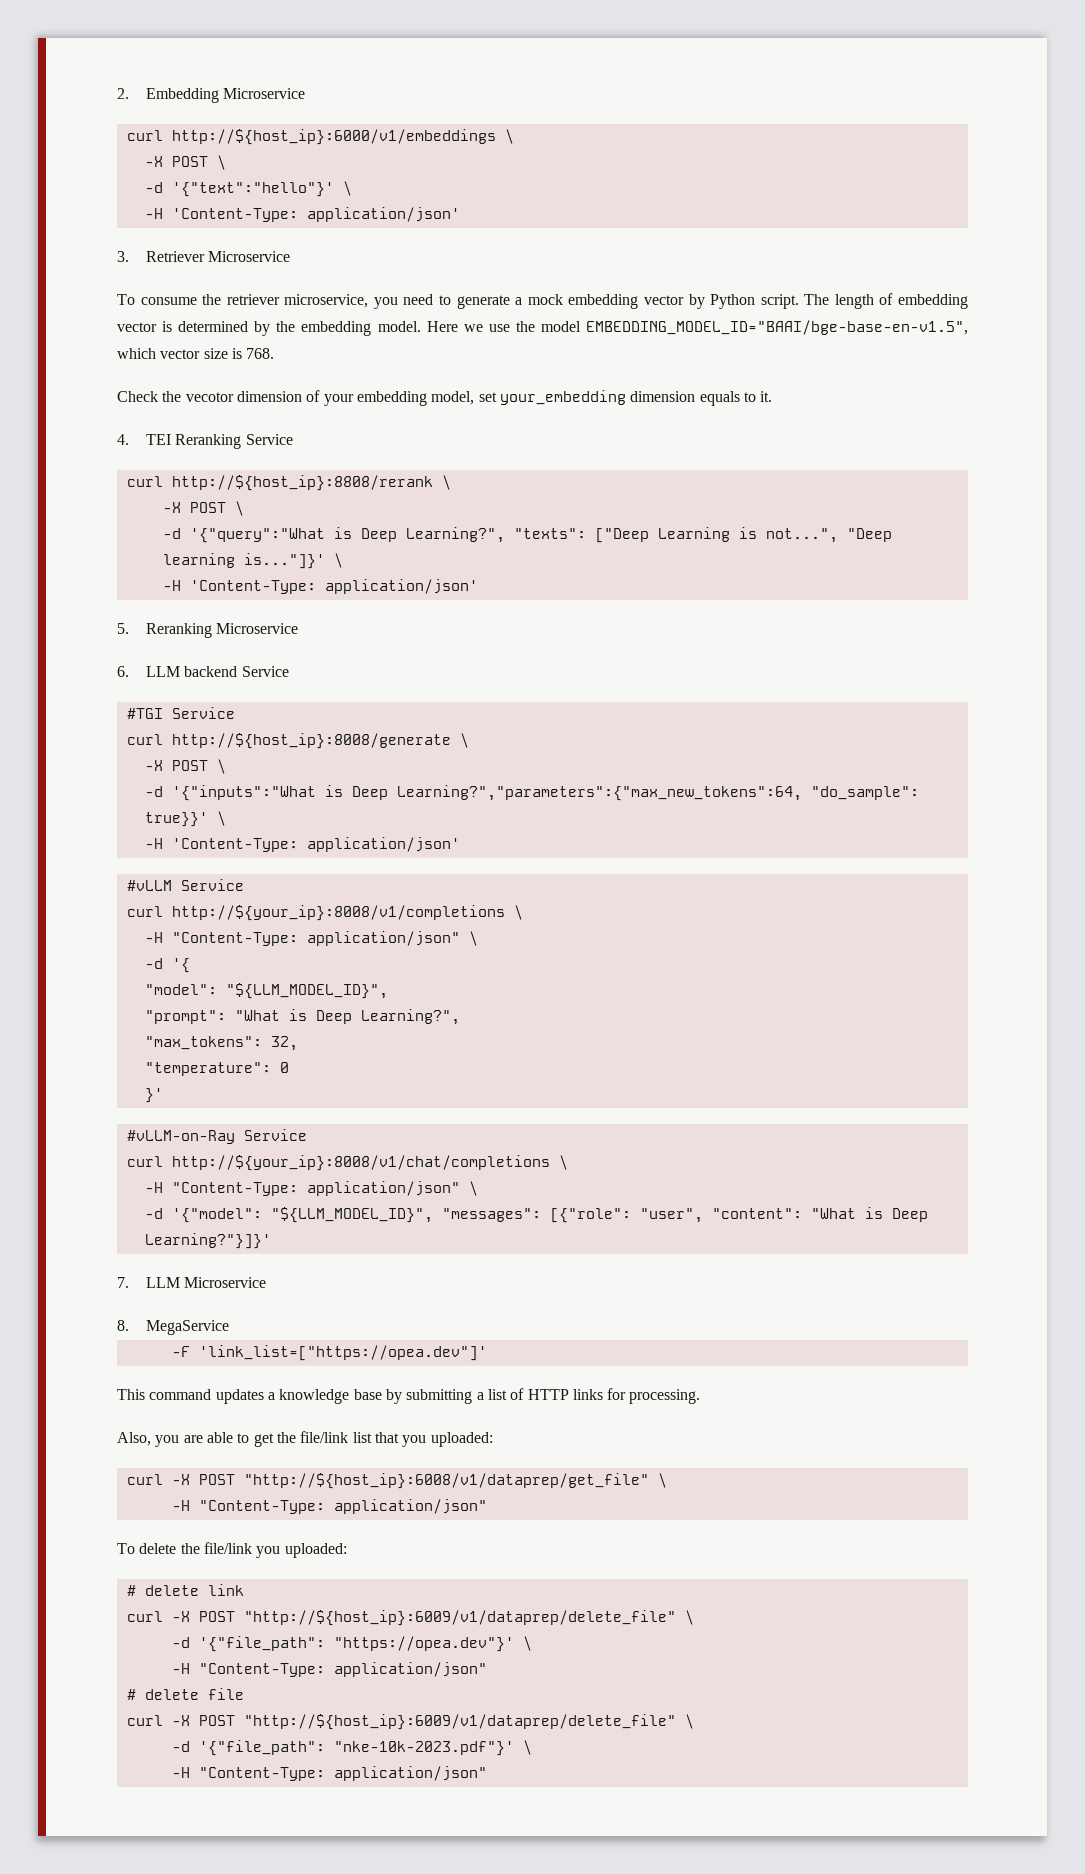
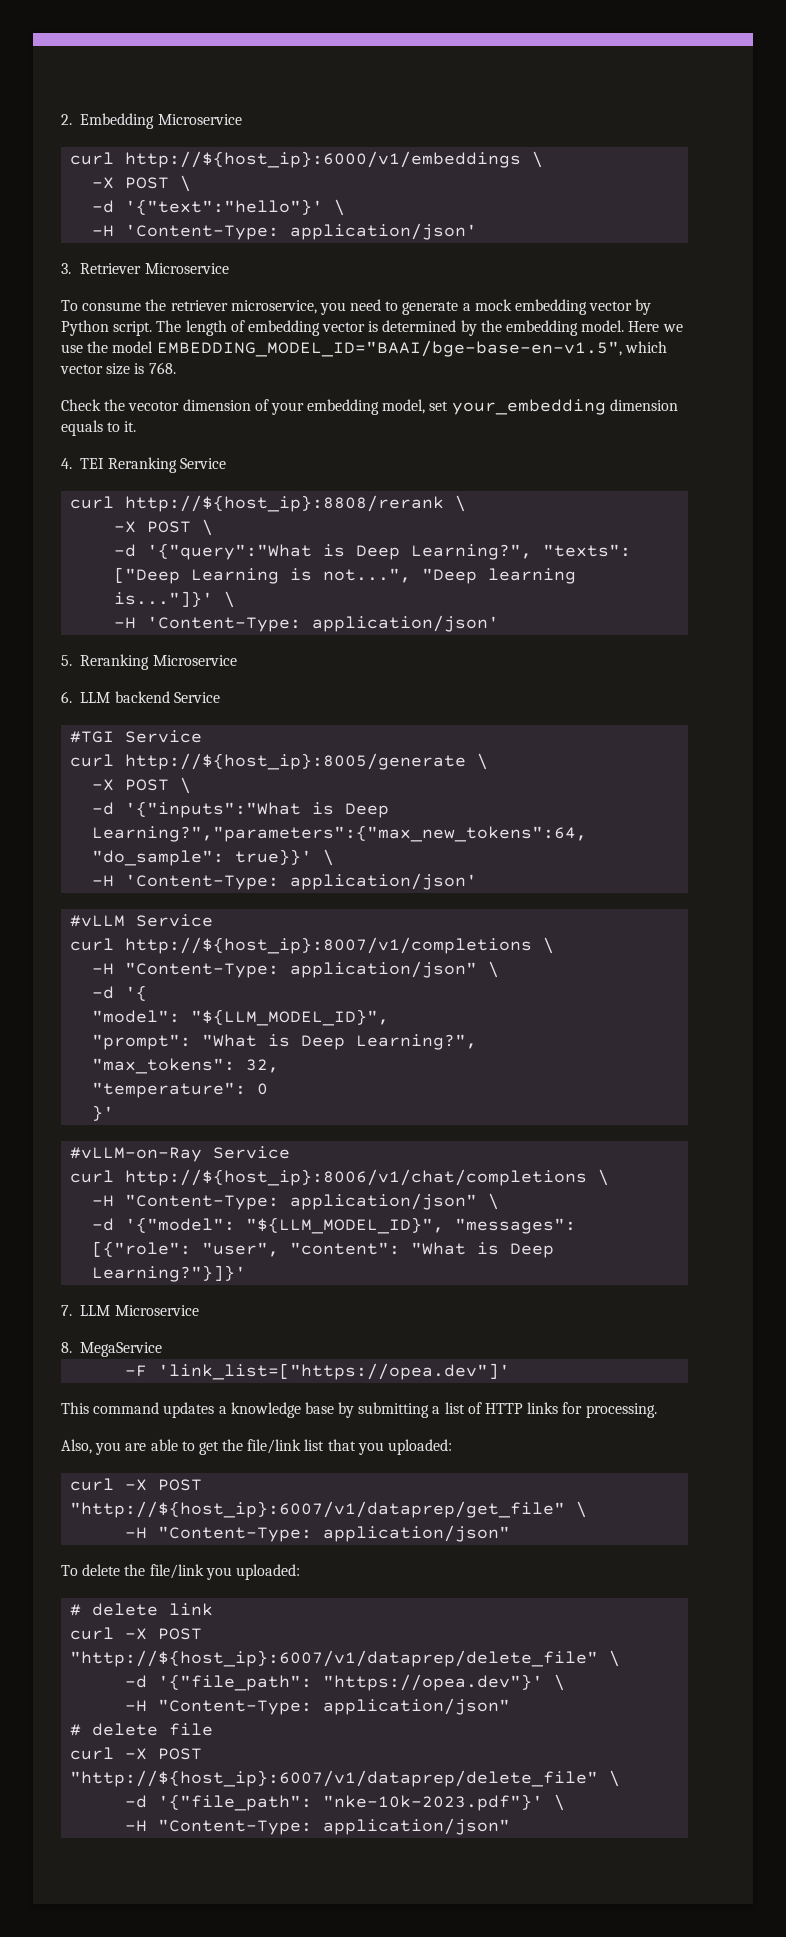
[171,733,451,749] http://${host_ip}:8008/generate -> [125,753,467,770] http://${host_ip}:8005/generate
[171,905,505,921] http://${your_ip}:8008/v1/completions -> [125,937,533,954] http://${host_ip}:8007/v1/completions
[171,1155,550,1171] http://${your_ip}:8008/v1/chat/completions -> [125,1169,588,1186] http://${host_ip}:8006/v1/chat/completions
[243,1473,649,1489] "http://${host_ip}:6008/v1/dataprep/get_file" -> [70,1501,566,1518] "http://${host_ip}:6007/v1/dataprep/get_file"
[243,1610,676,1626] "http://${host_ip}:6009/v1/dataprep/delete_file" -> [70,1650,599,1667] "http://${host_ip}:6007/v1/dataprep/delete_file"
[243,1714,676,1730] "http://${host_ip}:6009/v1/dataprep/delete_file" -> [70,1770,599,1787] "http://${host_ip}:6007/v1/dataprep/delete_file"

